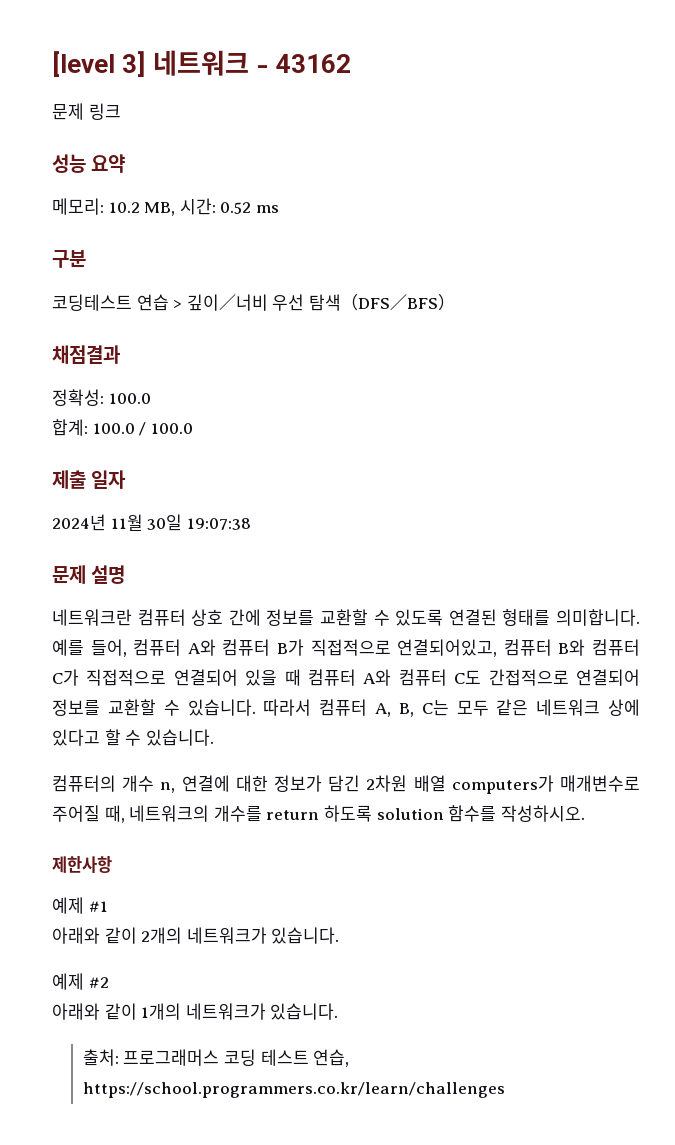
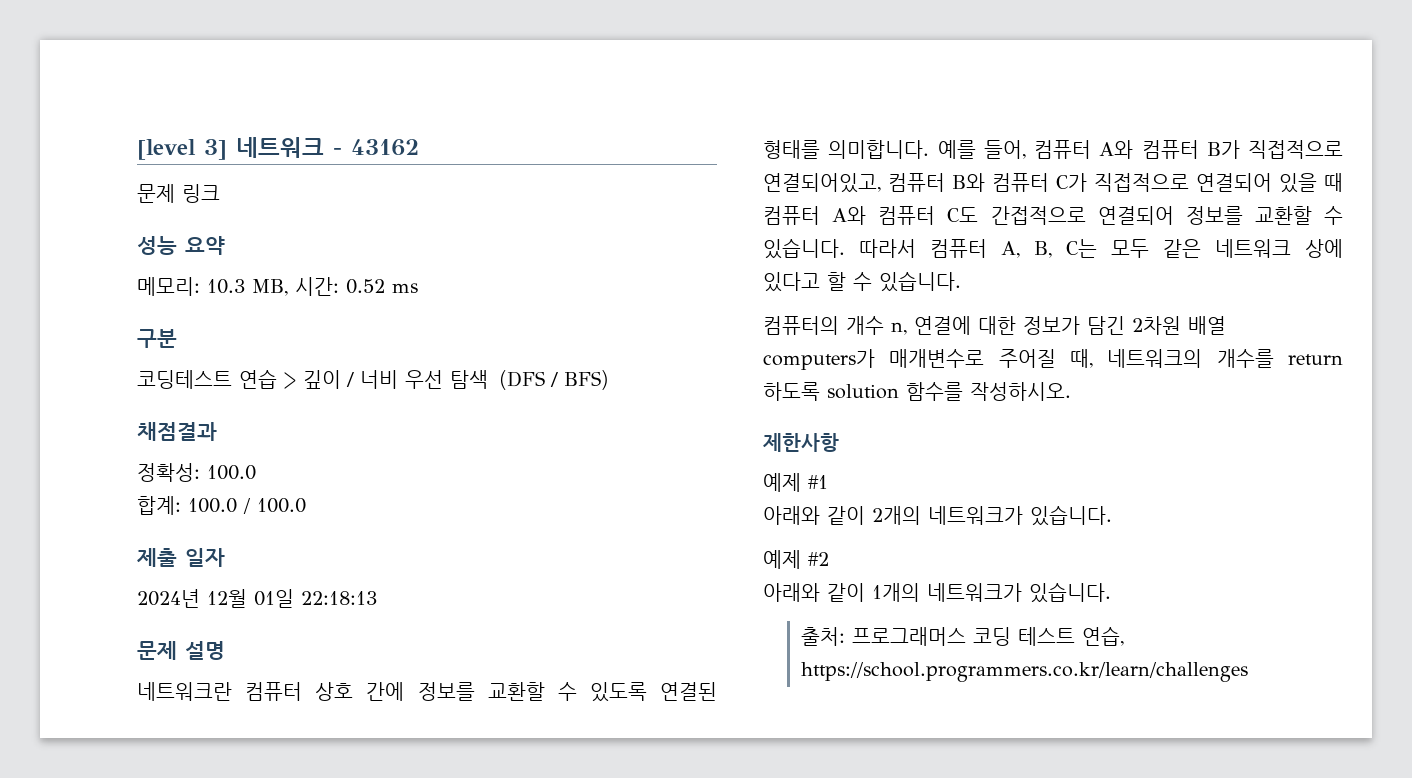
[108,202,140,213] 10.2 -> [207,279,245,294] 10.3
[110,514,251,531] 11월 30일 19:07:38 -> [207,589,377,608] 12월 01일 22:18:13

